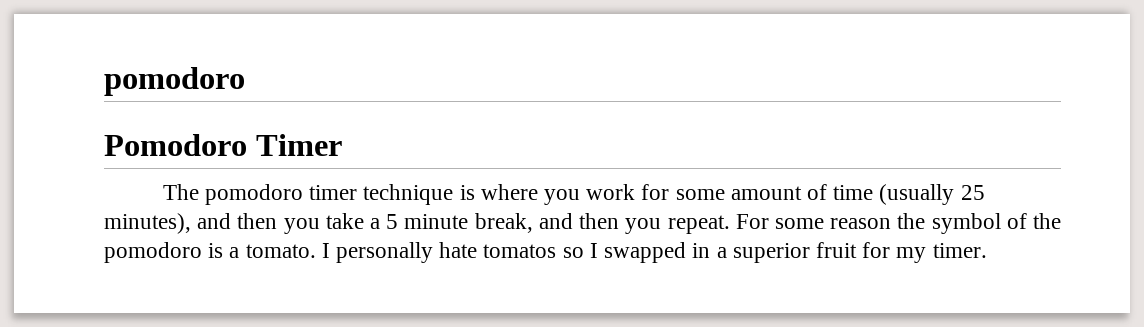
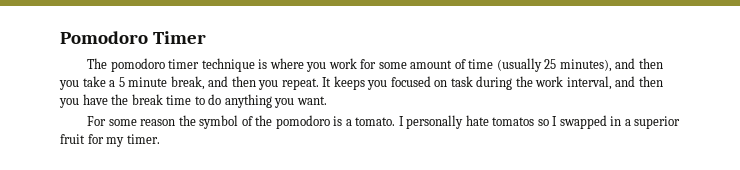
[104,67,245,96] pomodoro // -> (60, 37) none
(730, 224) none -> [322,76,663,90] [59,94,327,108] It keeps you focused on task during the work interval, and then you have the break time to do anything you want. //

